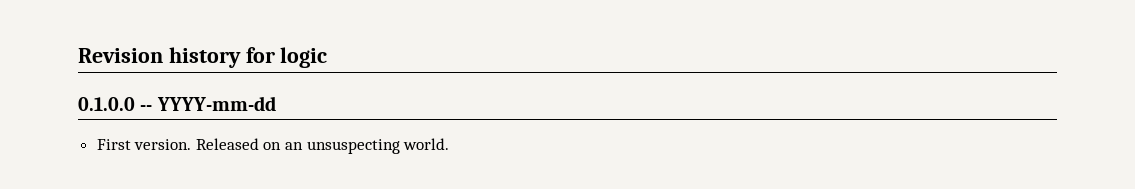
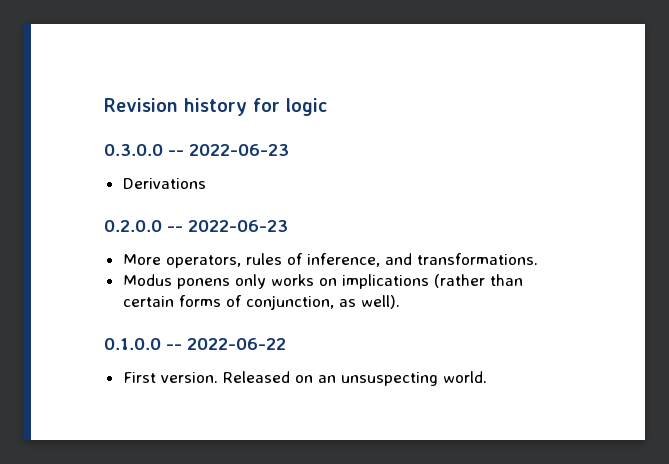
(328, 57) none -> [104,144,289,156] [122,178,206,189] [104,220,288,232] [122,253,538,268] [122,274,523,289] [122,295,400,310] // 0.3.0.0 -- 2022-06-23 // Derivations // 0.2.0.0 -- 2022-06-23 // More operators, rules of inference, and transformations. // Modus ponens only works on implications (rather than certain forms of conjunction, as well).
[156,96,276,111] YYYY-mm-dd -> [187,338,286,350] 2022-06-22

